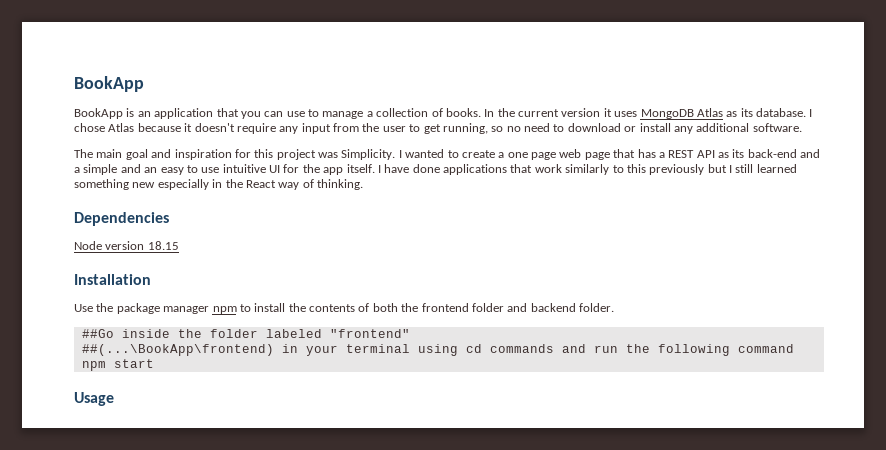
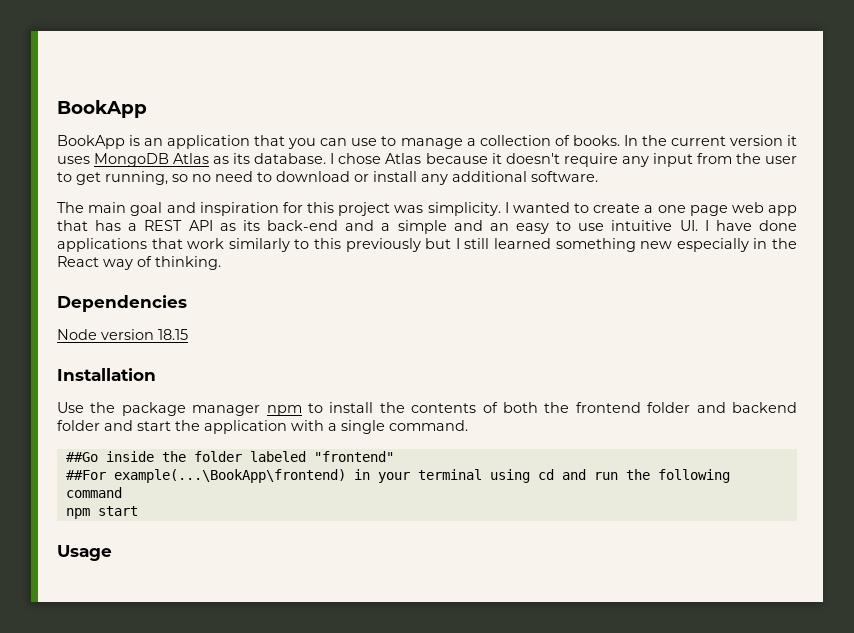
[341,149,396,160] Simplicity. -> [427,202,501,216] simplicity.
[584,152,610,160] page -> [767,205,797,216] app
[269,164,375,175] UI for the app itself. -> [679,220,698,231] UI.
[579,303,614,312] folder. -> [57,420,468,434] folder and start the application with a single command.
[81,344,274,356] ##(...\BookApp\frontend) -> [65,469,346,483] ##For example(...\BookApp\frontend)
[489,344,554,353] commands -> (554, 474) none

